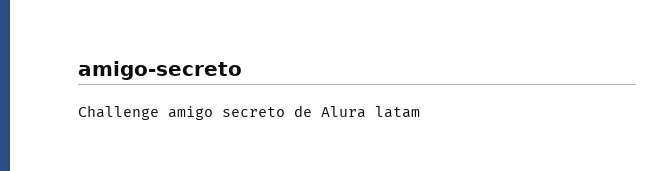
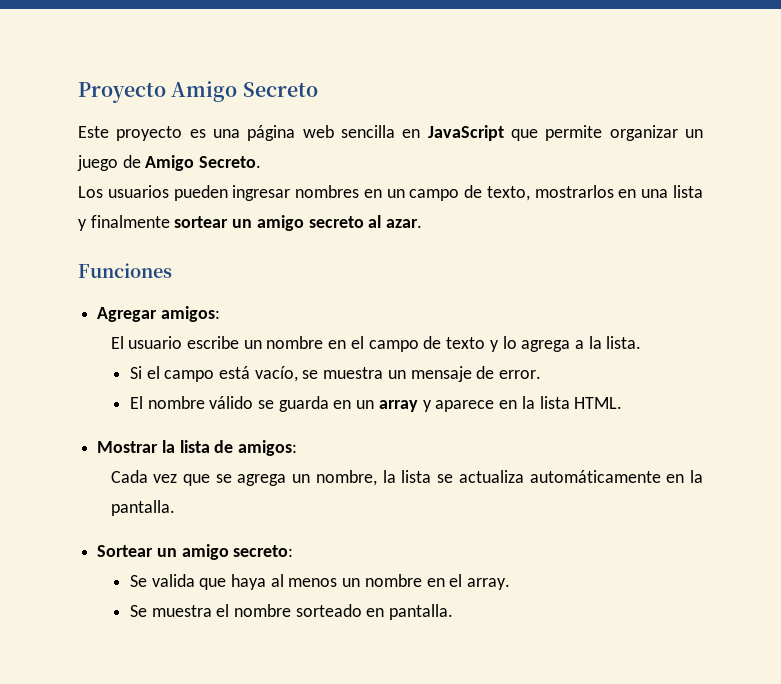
[78,61,242,80] [78,105,420,120] amigo-secreto // Challenge amigo secreto de Alura latam -> [78,81,318,103] [78,125,703,141] [77,155,262,171] [78,185,703,201] [78,215,423,231] [78,263,172,278] [97,306,220,322] [110,336,642,352] [129,366,542,382] [129,396,623,412] [97,440,298,456] [110,470,704,486] [110,500,175,516] [97,544,294,560] [129,574,511,590] [129,604,454,620] Proyecto Amigo Secreto // Este proyecto es una página web sencilla en JavaScript que permite organizar un juego de Amigo Secreto. // Los usuarios pueden ingresar nombres en un campo de texto, mostrarlos en una lista y finalmente sortear un amigo secreto al azar. // Funciones // Agregar amigos: // El usuario escribe un nombre en el campo de texto y lo agrega a la lista. // Si el campo está vacío, se muestra un mensaje de error. // El nombre válido se guarda en un array y aparece en la lista HTML. // Mostrar la lista de amigos: // Cada vez que se agrega un nombre, la lista se actualiza automáticamente en la pantalla. // Sortear un amigo secreto: // Se valida que haya al menos un nombre en el array. // Se muestra el nombre sorteado en pantalla.

